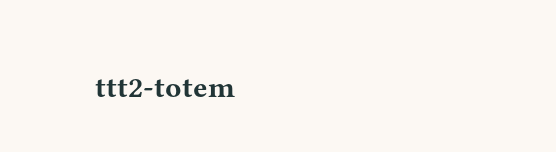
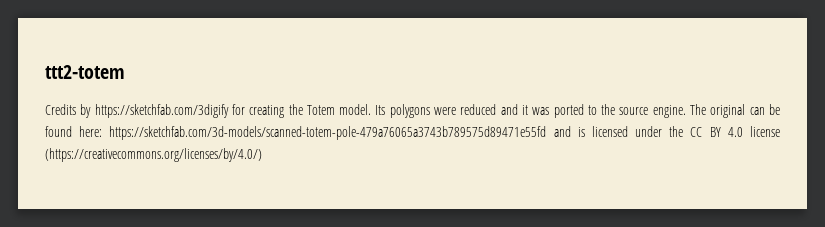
(235, 88) none -> [45,104,780,118] [45,126,781,140] [45,148,262,162] // Credits by https://sketchfab.com/3digify for creating the Totem model. Its polygons were reduced and it was ported to the source engine. The original can be found here: https://sketchfab.com/3d-models/scanned-totem-pole-479a76065a3743b789575d89471e55fd and is licensed under the CC BY 4.0 license (https://creativecommons.org/licenses/by/4.0/)

